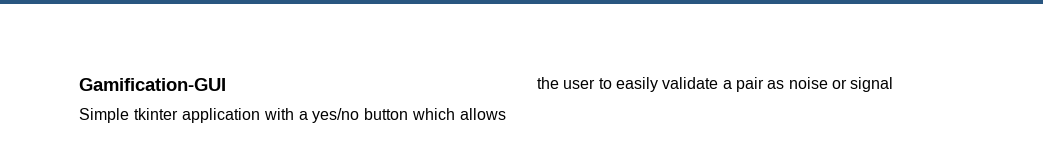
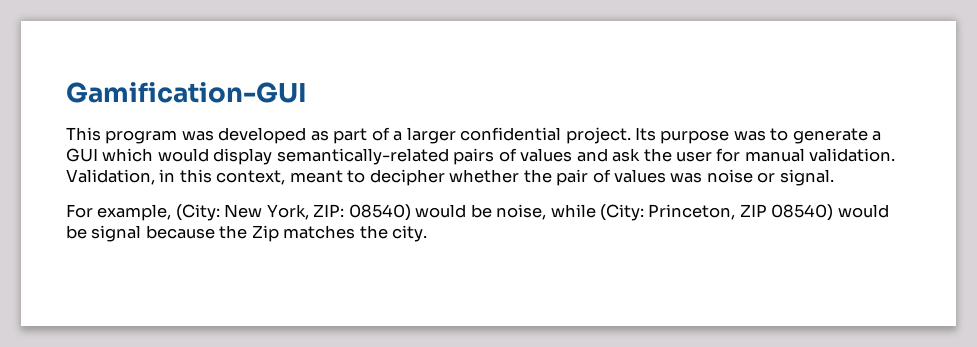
[79,108,506,123] [537,77,894,92] Simple tkinter application with a yes/no button which allows the user to easily validate a pair as noise or signal -> [66,127,882,144] [66,148,896,165] [66,169,834,186] [66,204,889,221] [66,225,428,242] This program was developed as part of a larger confidential project. Its purpose was to generate a GUI which would display semantically-related pairs of values and ask the user for manual validation. Validation, in this context, meant to decipher whether the pair of values was noise or signal. // For example, (City: New York, ZIP: 08540) would be noise, while (City: Princeton, ZIP 08540) would be signal because the Zip matches the city.

